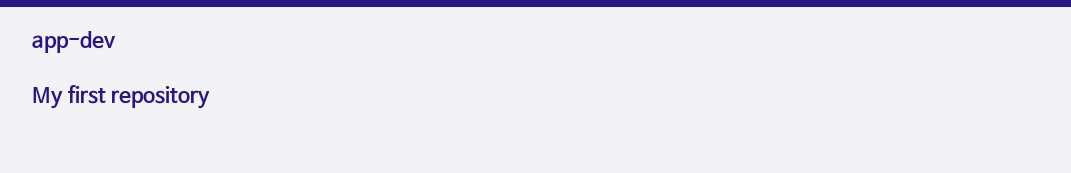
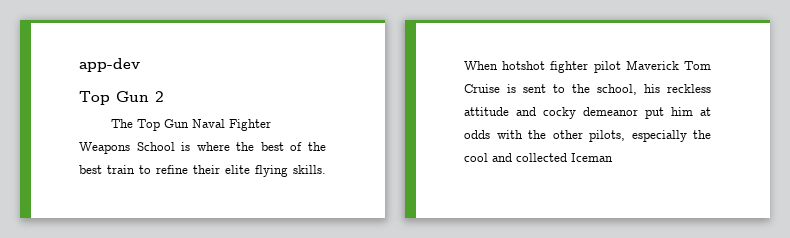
[32,85,211,109] My first repository -> [79,91,164,105] [111,119,272,131] [79,142,327,154] [79,165,326,177] [464,60,711,73] [464,84,711,95] [464,107,711,119] [464,130,711,142] [464,153,613,162] Top Gun 2 // The Top Gun Naval Fighter Weapons School is where the best of the best train to refine their elite flying skills. When hotshot fighter pilot Maverick Tom Cruise is sent to the school, his reckless attitude and cocky demeanor put him at odds with the other pilots, especially the cool and collected Iceman

